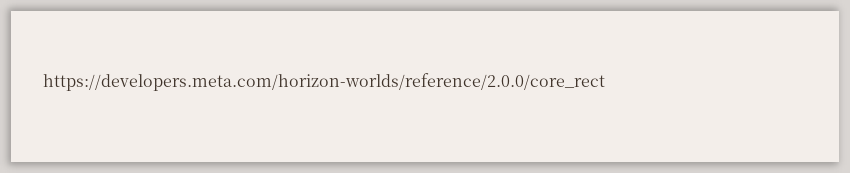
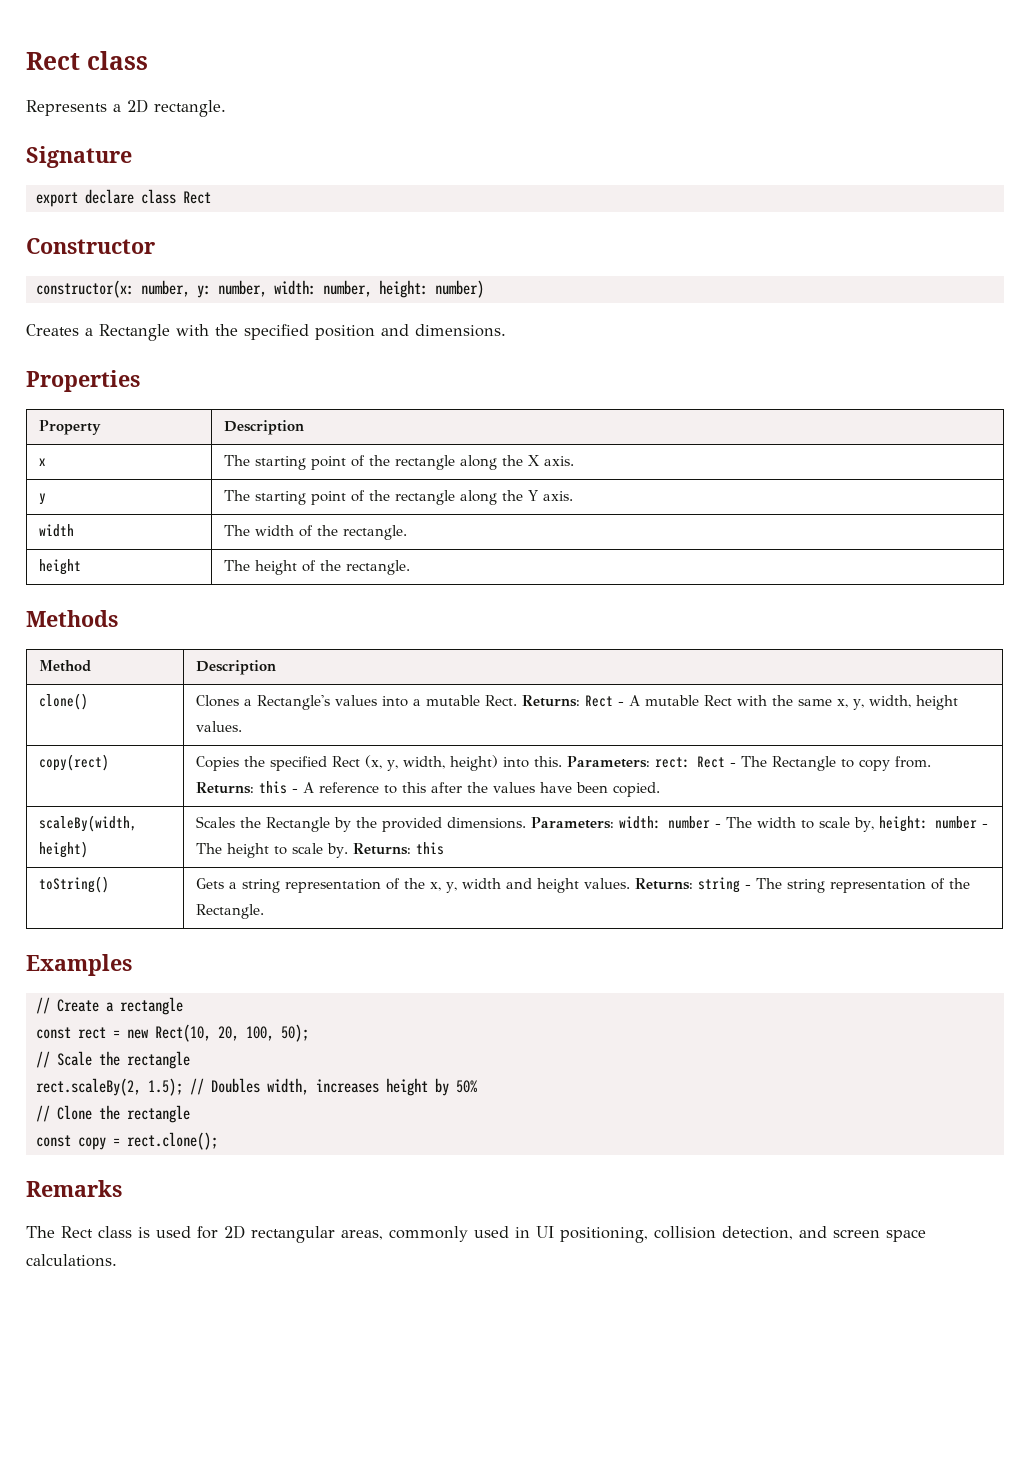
[43,73,605,91] https://developers.meta.com/horizon-worlds/reference/2.0.0/core_rect -> [26,51,148,70] [26,99,226,117] [26,146,132,168] [35,189,211,207] [26,238,155,254] [35,280,484,298] [26,324,506,341] [26,370,140,392] [38,420,101,435] [223,420,304,435] [38,458,46,466] [223,455,574,470] [38,493,46,505] [223,490,573,505] [38,524,74,537] [223,525,407,540] [38,559,81,575] [223,560,410,575] [26,610,118,627] [38,660,91,672] [195,660,276,675] [38,693,88,710] [195,695,958,710] [195,721,242,732] [38,754,109,771] [195,755,931,771] [195,781,660,797] [38,815,137,832] [38,841,88,858] [195,816,988,832] [195,842,444,858] [38,876,109,893] [195,877,970,893] [195,904,264,919] [26,954,132,976] [35,997,183,1015] [35,1024,309,1042] [35,1051,190,1069] [35,1078,477,1096] [35,1105,190,1123] [35,1132,218,1150] [26,1180,122,1197] [26,1225,926,1243] [26,1254,117,1267] Rect class // Represents a 2D rectangle. // Signature // export declare class Rect // Constructor // constructor(x: number, y: number, width: number, height: number) // Creates a Rectangle with the specified position and dimensions. // Properties // Property | Description // x | The starting point of the rectangle along the X axis. // y | The starting point of the rectangle along the Y axis. // width | The width of the rectangle. // height | The height of the rectangle. // Methods // Method | Description // clone() | Clones a Rectangle's values into a mutable Rect. Returns: Rect - A mutable Rect with the same x, y, width, height values. // copy(rect) | Copies the specified Rect (x, y, width, height) into this. Parameters: rect: Rect - The Rectangle to copy from. Returns: this - A reference to this after the values have been copied. // scaleBy(width, height) | Scales the Rectangle by the provided dimensions. Parameters: width: number - The width to scale by, height: number - The height to scale by. Returns: this // toString() | Gets a string representation of the x, y, width and height values. Returns: string - The string representation of the Rectangle. // Examples // // Create a rectangle // const rect = new Rect(10, 20, 100, 50); // // Scale the rectangle // rect.scaleBy(2, 1.5); // Doubles width, increases height by 50% // // Clone the rectangle // const copy = rect.clone(); // Remarks // The Rect class is used for 2D rectangular areas, commonly used in UI positioning, collision detection, and screen space calculations.

